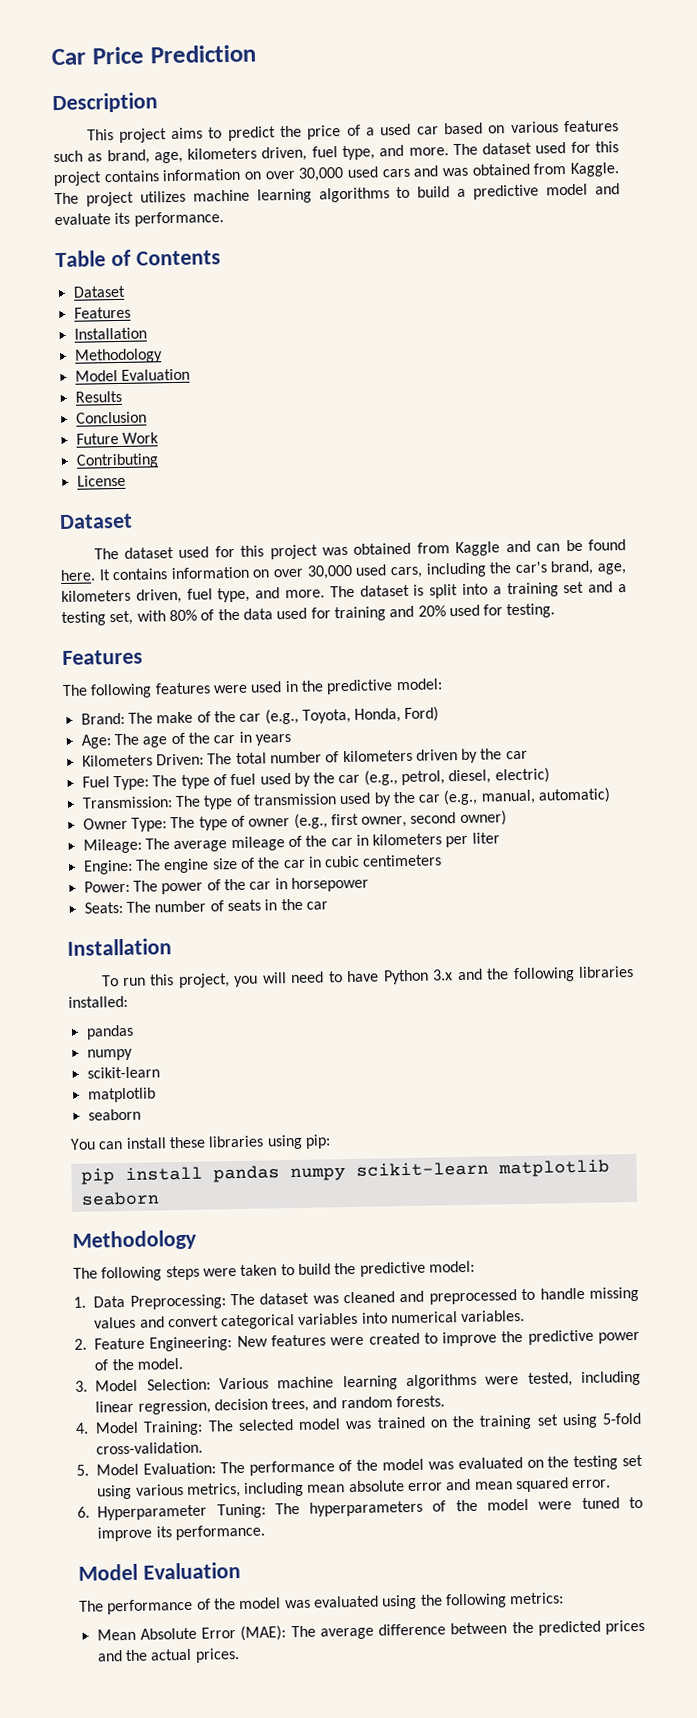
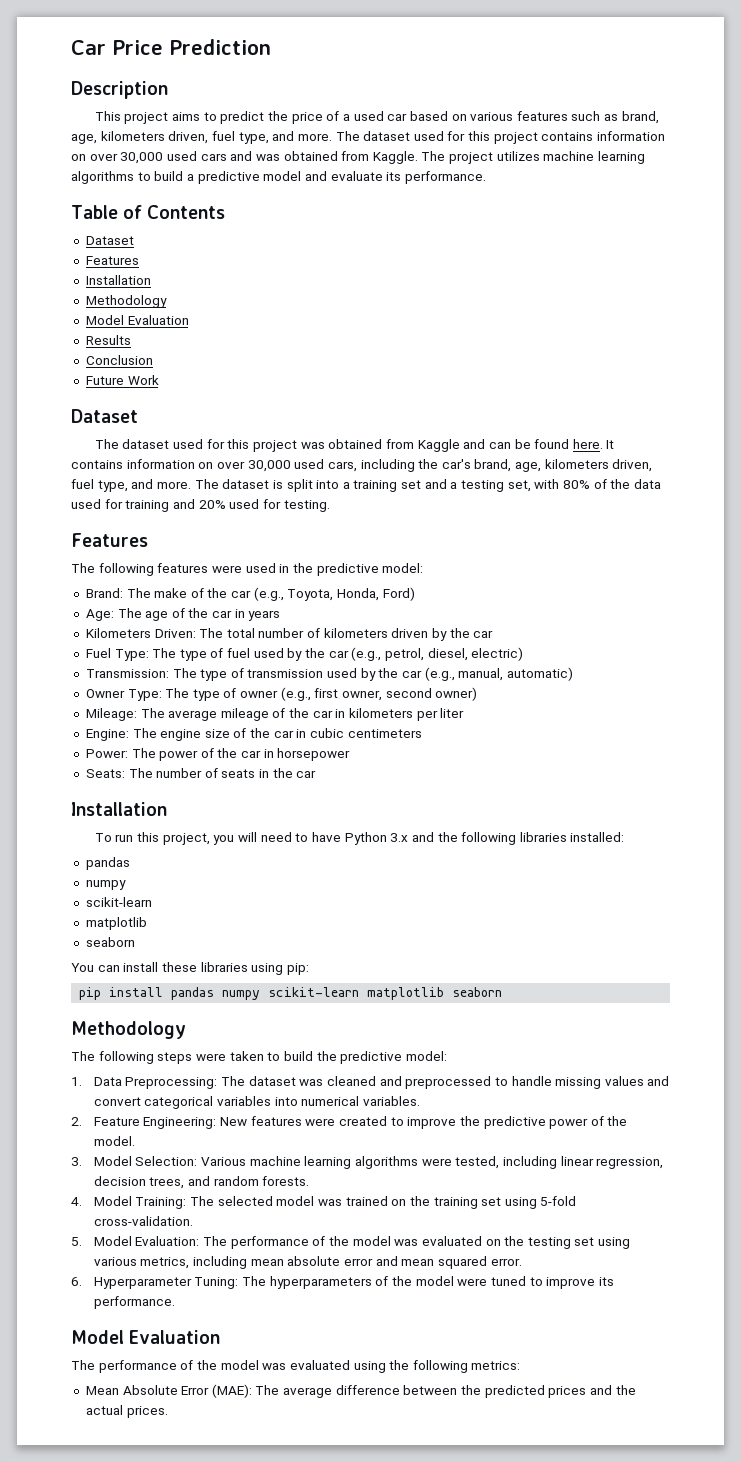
[75,453,159,469] [76,474,126,487] // Contributing // License -> (159, 380) none

